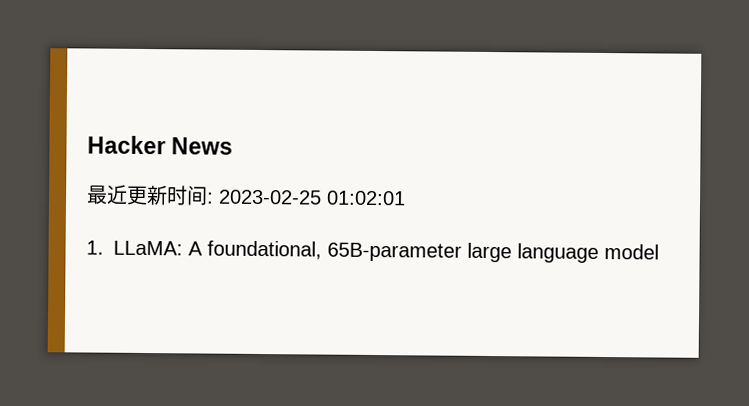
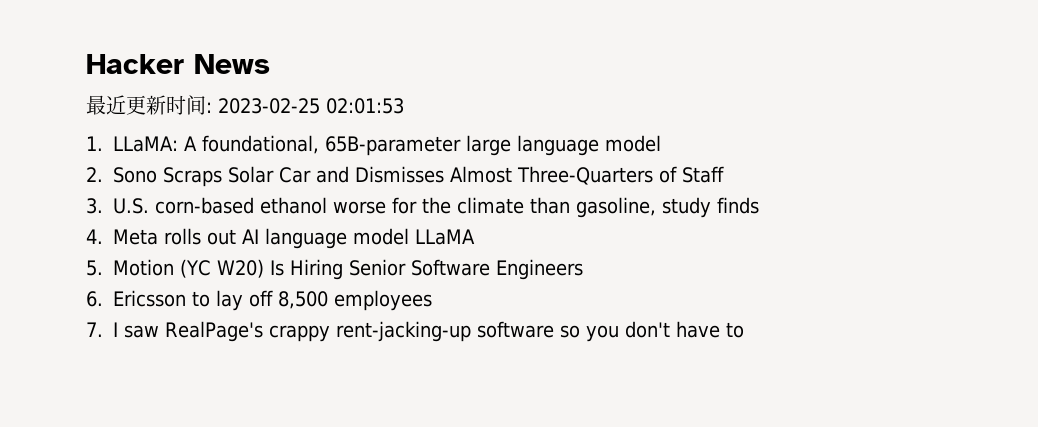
[326,190,406,206] 01:02:01 -> [326,98,404,114] 02:01:53
(659, 252) none -> [86,166,725,187] [86,197,759,218] [86,228,475,249] [86,259,583,280] [86,290,432,311] [86,321,744,342] // 2. Sono Scraps Solar Car and Dismisses Almost Three-Quarters of Staff // 3. U.S. corn-based ethanol worse for the climate than gasoline, study finds // 4. Meta rolls out AI language model LLaMA // 5. Motion (YC W20) Is Hiring Senior Software Engineers // 6. Ericsson to lay off 8,500 employees // 7. I saw RealPage's crappy rent-jacking-up software so you don't have to

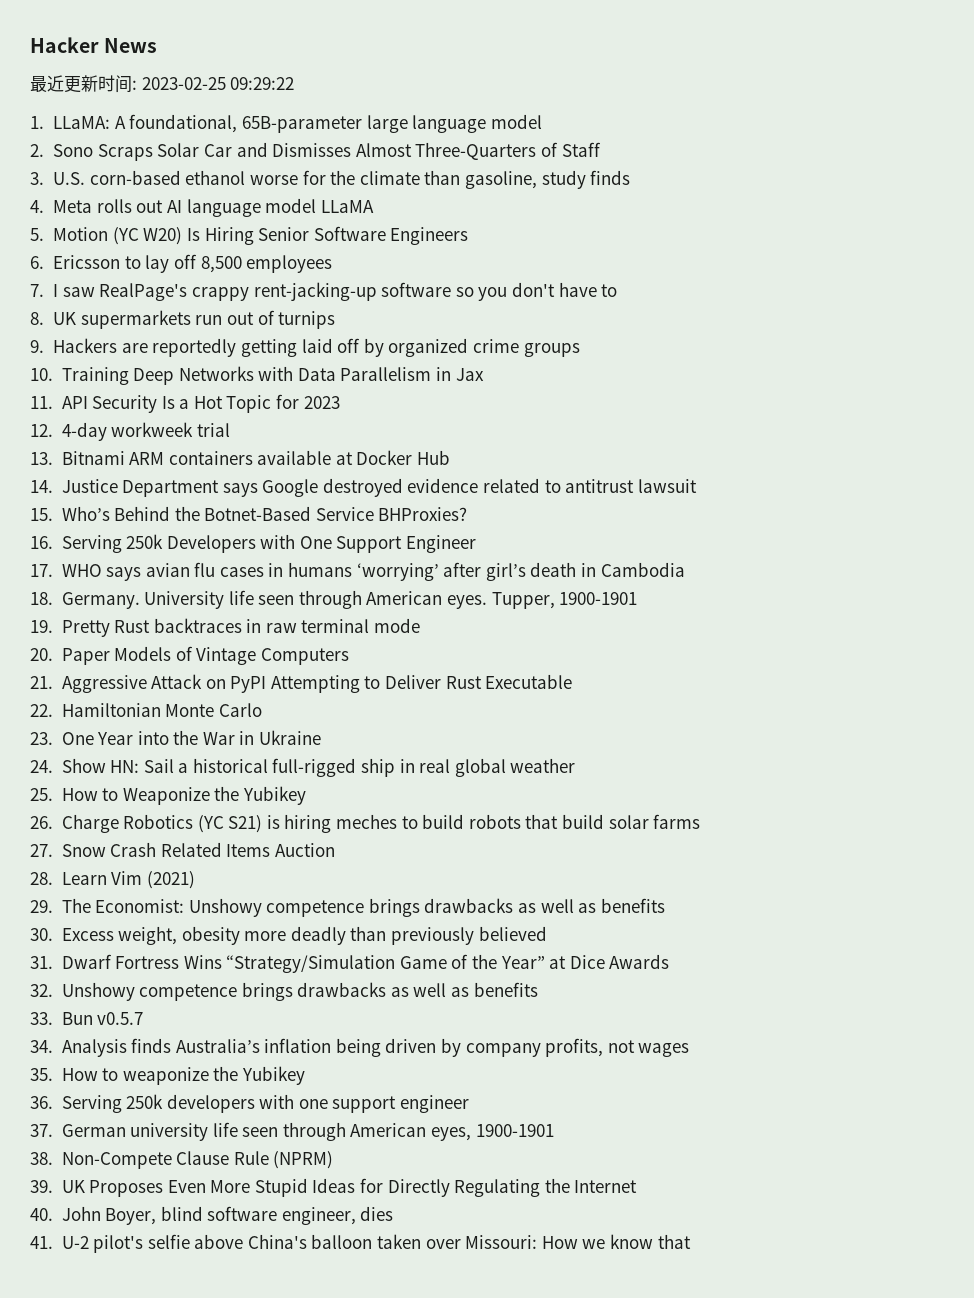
[326,98,404,114] 02:01:53 -> [230,77,295,90] 09:29:22
(744, 330) none -> [30,310,336,329] [30,338,580,357] [30,366,484,385] [30,394,340,413] [30,422,230,441] [30,450,451,465] [30,478,697,497] [30,506,468,521] [30,534,477,553] [30,562,685,581] [30,590,638,609] [30,618,421,637] [30,646,349,665] [30,674,573,693] [30,703,262,717] [30,730,322,745] [30,758,576,777] [30,786,306,805] [30,814,701,833] [30,842,335,857] [30,871,195,889] [30,898,665,917] [30,926,547,945] [30,954,670,973] [30,982,538,1001] [30,1012,144,1025] [30,1038,690,1057] [30,1066,305,1085] [30,1094,470,1113] [30,1122,554,1141] [30,1151,334,1169] [30,1178,638,1197] [30,1206,394,1225] [30,1234,691,1253] // 8. UK supermarkets run out of turnips // 9. Hackers are reportedly getting laid off by organized crime groups // 10. Training Deep Networks with Data Parallelism in Jax // 11. API Security Is a Hot Topic for 2023 // 12. 4-day workweek trial // 13. Bitnami ARM containers available at Docker Hub // 14. Justice Department says Google destroyed evidence related to antitrust lawsuit // 15. Who’s Behind the Botnet-Based Service BHProxies? // 16. Serving 250k Developers with One Support Engineer // 17. WHO says avian flu cases in humans ‘worrying’ after girl’s death in Cambodia // 18. Germany. University life seen through American eyes. Tupper, 1900-1901 // 19. Pretty Rust backtraces in raw terminal mode // 20. Paper Models of Vintage Computers // 21. Aggressive Attack on PyPI Attempting to Deliver Rust Executable // 22. Hamiltonian Monte Carlo // 23. One Year into the War in Ukraine // 24. Show HN: Sail a historical full-rigged ship in real global weather // 25. How to Weaponize the Yubikey // 26. Charge Robotics (YC S21) is hiring meches to build robots that build solar farms // 27. Snow Crash Related Items Auction // 28. Learn Vim (2021) // 29. The Economist: Unshowy competence brings drawbacks as well as benefits // 30. Excess weight, obesity more deadly than previously believed // 31. Dwarf Fortress Wins “Strategy/Simulation Game of the Year” at Dice Awards // 32. Unshowy competence brings drawbacks as well as benefits // 33. Bun v0.5.7 // 34. Analysis finds Australia’s inflation being driven by company profits, not wages // 35. How to weaponize the Yubikey // 36. Serving 250k developers with one support engineer // 37. German university life seen through American eyes, 1900-1901 // 38. Non-Compete Clause Rule (NPRM) // 39. UK Proposes Even More Stupid Ideas for Directly Regulating the Internet // 40. John Boyer, blind software engineer, dies // 41. U-2 pilot's selfie above China's balloon taken over Missouri: How we know that

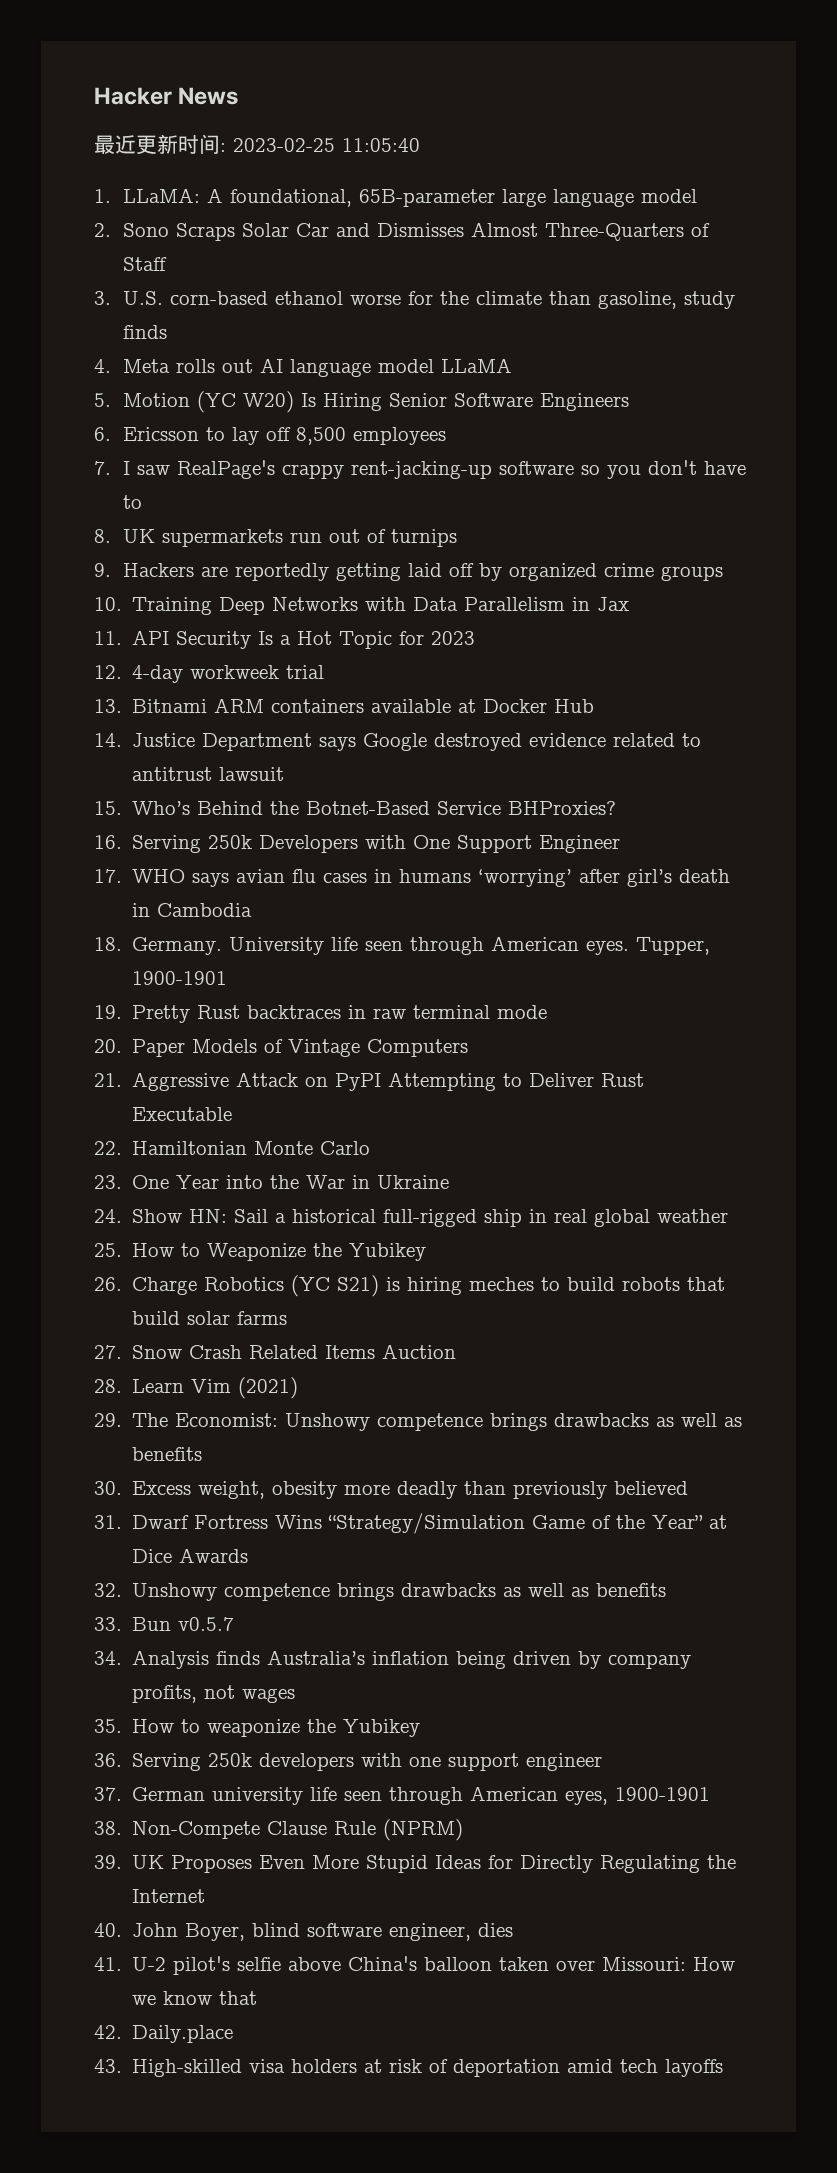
[230,77,295,90] 09:29:22 -> [342,138,420,152] 11:05:40
(691, 1241) none -> [94,2025,234,2043] [94,2059,724,2077] // 42. Daily.place // 43. High-skilled visa holders at risk of deportation amid tech layoffs

